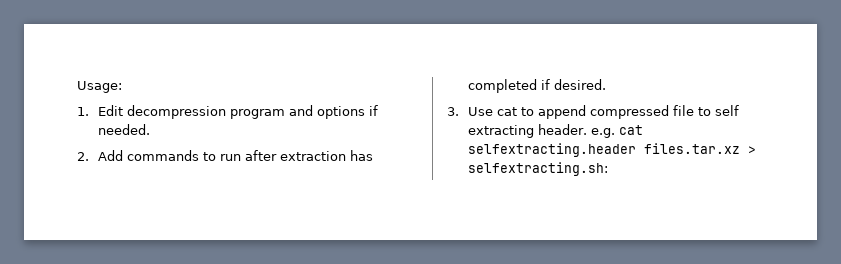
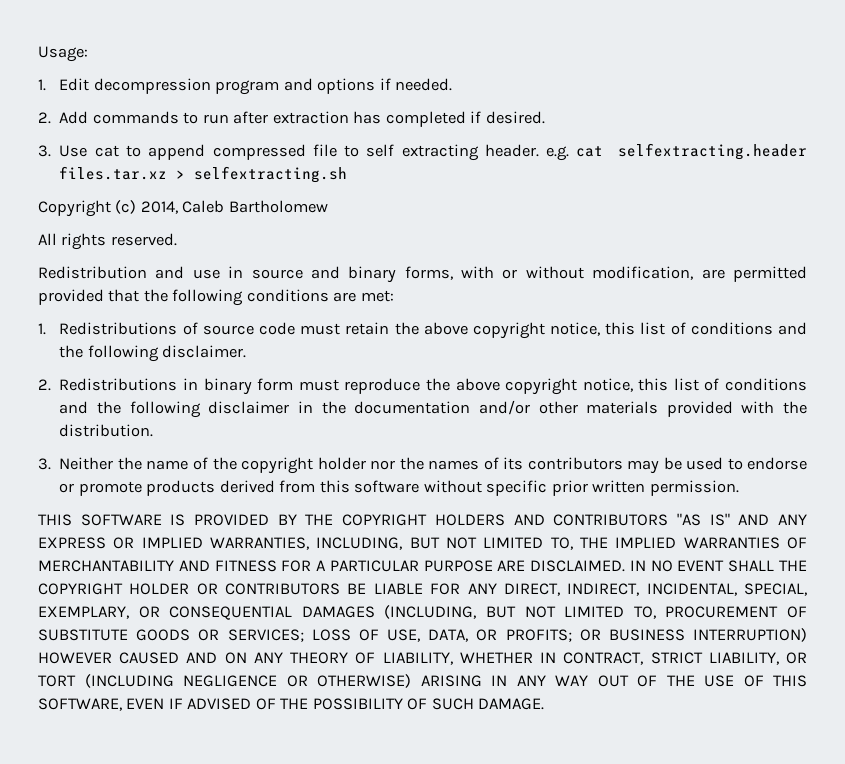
[468,162,609,176] selfextracting.sh: -> [194,166,348,183] [38,200,328,217] [38,233,177,250] [38,266,807,283] [38,289,394,306] [38,322,807,339] [59,345,247,362] [38,378,807,395] [59,400,808,418] [59,424,154,437] [38,457,807,474] [59,480,739,496] [38,513,808,526] [38,537,808,550] [38,560,807,572] [38,583,808,596] [38,605,808,620] [38,628,807,642] [38,652,808,665] [38,674,807,688] [38,698,545,711] selfextracting.sh // Copyright (c) 2014, Caleb Bartholomew // All rights reserved. // Redistribution and use in source and binary forms, with or without modification, are permitted provided that the following conditions are met: // 1. Redistributions of source code must retain the above copyright notice, this list of conditions and the following disclaimer. // 2. Redistributions in binary form must reproduce the above copyright notice, this list of conditions and the following disclaimer in the documentation and/or other materials provided with the distribution. // 3. Neither the name of the copyright holder nor the names of its contributors may be used to endorse or promote products derived from this software without specific prior written permission. // THIS SOFTWARE IS PROVIDED BY THE COPYRIGHT HOLDERS AND CONTRIBUTORS "AS IS" AND ANY EXPRESS OR IMPLIED WARRANTIES, INCLUDING, BUT NOT LIMITED TO, THE IMPLIED WARRANTIES OF MERCHANTABILITY AND FITNESS FOR A PARTICULAR PURPOSE ARE DISCLAIMED. IN NO EVENT SHALL THE COPYRIGHT HOLDER OR CONTRIBUTORS BE LIABLE FOR ANY DIRECT, INDIRECT, INCIDENTAL, SPECIAL, EXEMPLARY, OR CONSEQUENTIAL DAMAGES (INCLUDING, BUT NOT LIMITED TO, PROCUREMENT OF SUBSTITUTE GOODS OR SERVICES; LOSS OF USE, DATA, OR PROFITS; OR BUSINESS INTERRUPTION) HOWEVER CAUSED AND ON ANY THEORY OF LIABILITY, WHETHER IN CONTRACT, STRICT LIABILITY, OR TORT (INCLUDING NEGLIGENCE OR OTHERWISE) ARISING IN ANY WAY OUT OF THE USE OF THIS SOFTWARE, EVEN IF ADVISED OF THE POSSIBILITY OF SUCH DAMAGE.

